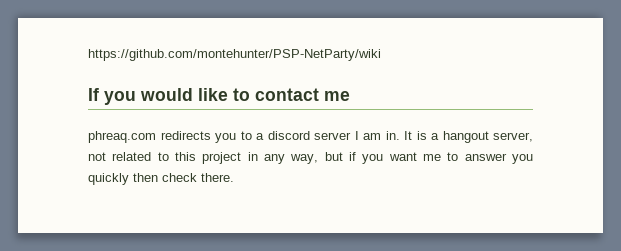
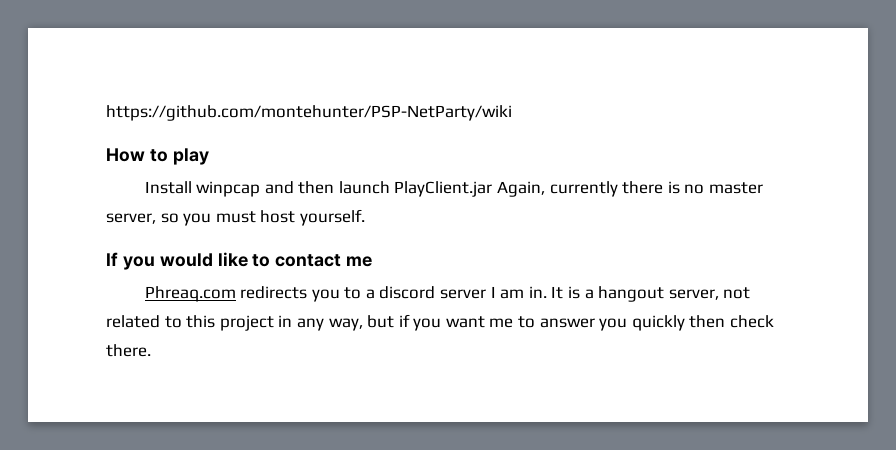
(381, 55) none -> [106,148,209,165] [144,181,764,197] [106,209,365,226] // How to play // Install winpcap and then launch PlayClient.jar Again, currently there is no master server, so you must host yourself.
[88,131,156,143] phreaq.com -> [144,286,236,302] Phreaq.com

